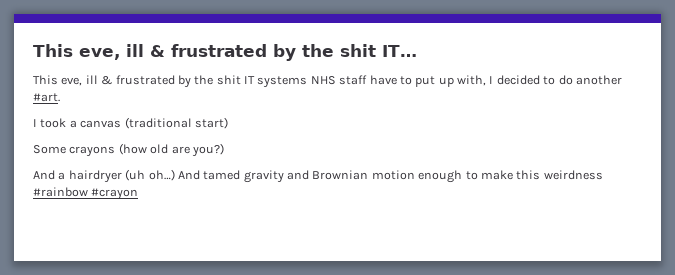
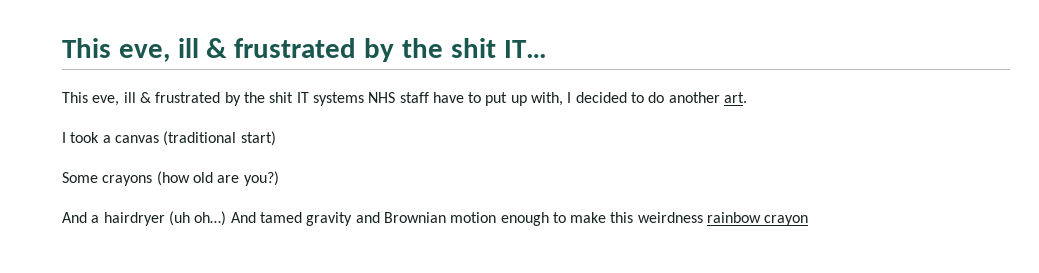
[33,93,60,102] #art. -> [724,92,748,103] art.
[33,187,139,200] #rainbow #crayon -> [707,212,809,226] rainbow crayon

